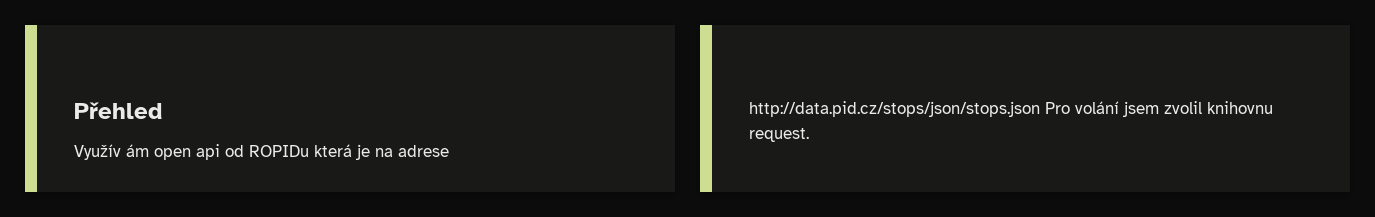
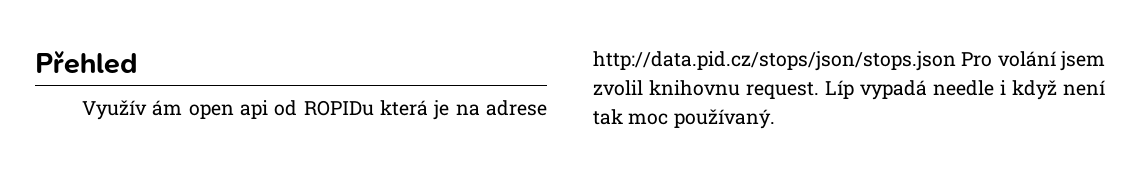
(809, 135) none -> [825,80,1106,100] [593,109,775,129] Líp vypadá needle i když není tak moc používaný.

